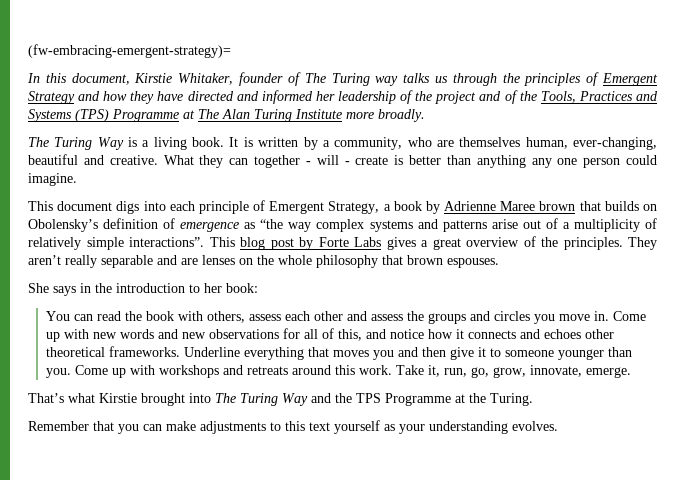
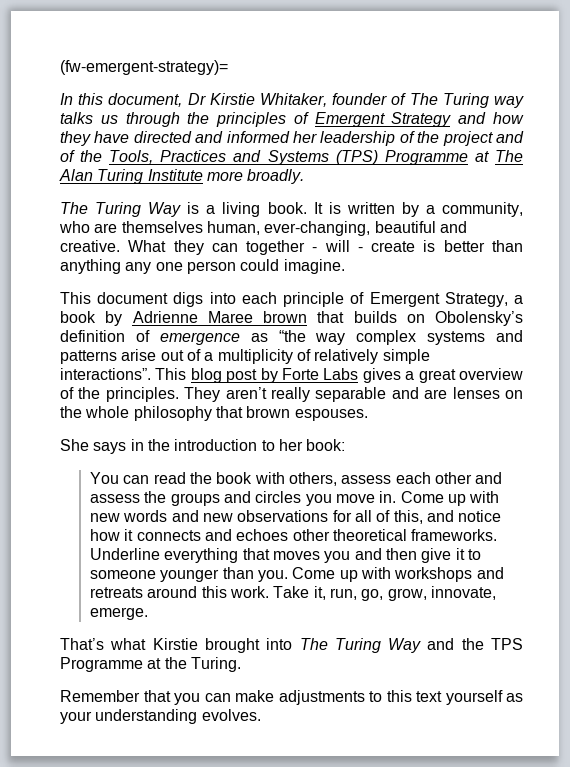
[28,44,231,58] (fw-embracing-emergent-strategy)= -> [60,60,228,75] (fw-emergent-strategy)=
(130, 79) none -> [187,93,206,105] Dr

